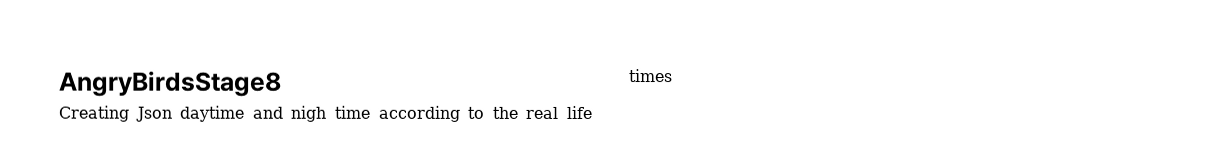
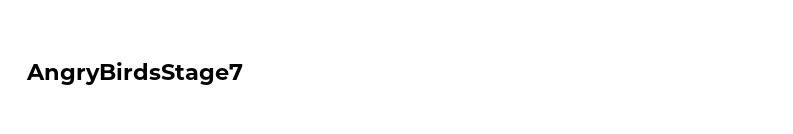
[58,70,282,97] [58,105,593,122] [628,69,673,83] AngryBirdsStage8 // Creating Json daytime and nigh time according to the real life times -> [26,62,243,85] AngryBirdsStage7

